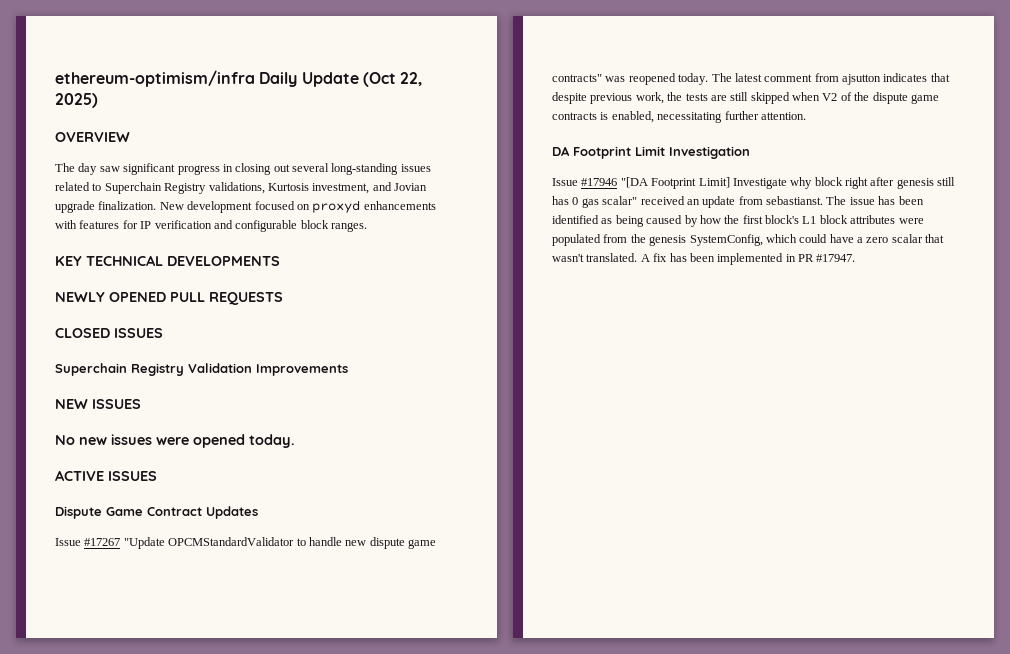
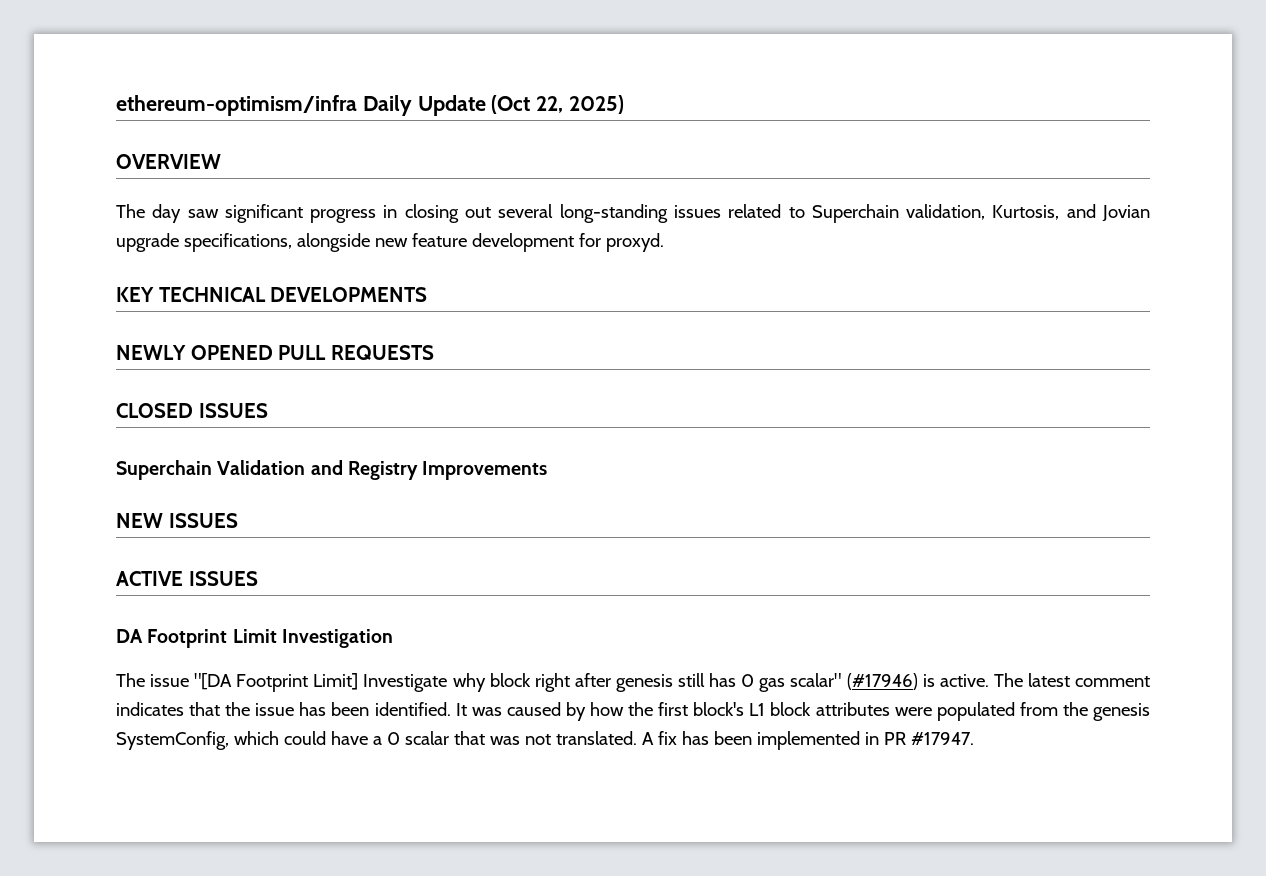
[164,182,427,194] [55,200,436,213] [55,220,367,232] Registry validations, Kurtosis investment, and Jovian upgrade finalization. New development focused on proxyd enhancements with features for IP verification and configurable block ranges. -> [906,204,1150,222] [116,233,664,252] validation, Kurtosis, and Jovian upgrade specifications, alongside new feature development for proxyd.
[131,363,252,376] Registry Validation -> [217,460,418,480] Validation and Registry
[55,434,295,448] [55,470,157,481] [55,506,258,519] [55,537,436,549] [552,73,950,85] [552,92,939,104] [552,111,806,123] No new issues were opened today. // ACTIVE ISSUES // Dispute Game Contract Updates // Issue #17267 "Update OPCMStandardValidator to handle new dispute game contracts" was reopened today. The latest comment from ajsutton indicates that despite previous work, the tests are still skipped when V2 of the dispute game contracts is enabled, necessitating further attention. -> [116,571,258,586] ACTIVE ISSUES
[552,178,618,186] Issue #17946 -> [116,673,190,687] The issue
[640,196,924,208] [552,215,644,227] received an update from sebastianst. The issue has been identified as being -> [846,673,1150,690] [116,702,502,716] (#17946) is active. The latest comment indicates that the issue has been identified. It was
[866,237,889,243] zero -> [386,732,400,745] 0
[552,254,584,262] wasn't -> [489,734,551,745] was not

